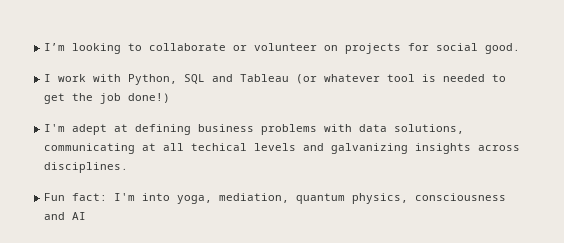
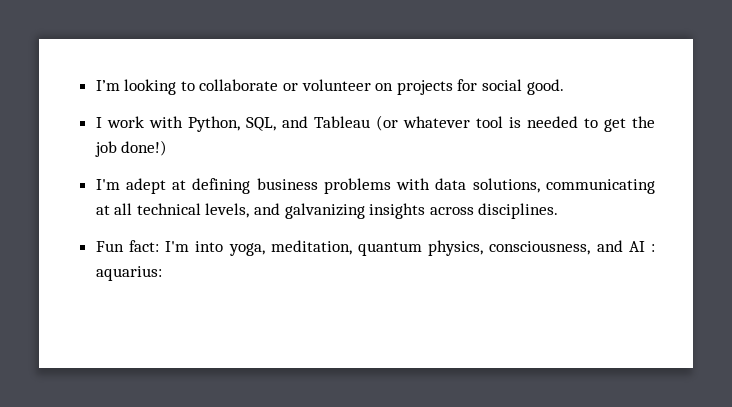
[184,74,206,84] SQL -> [245,117,276,131] SQL,
[191,143,297,151] techical levels -> [136,203,250,218] technical levels,
[219,193,290,203] mediation, -> [270,240,352,255] meditation,
[415,193,507,201] consciousness -> [489,241,591,255] consciousness,
(87, 216) none -> [651,244,655,252] [95,266,162,281] : aquarius:

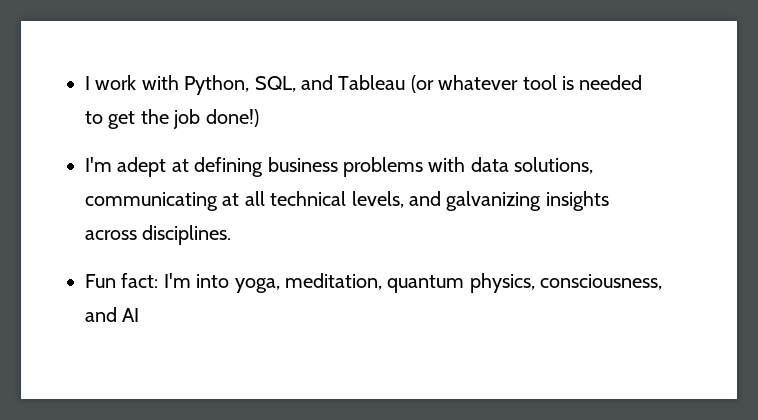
[95,79,564,95] I’m looking to collaborate or volunteer on projects for social good. // -> (85, 83) none
[651,244,655,252] [95,266,162,281] : aquarius: -> (140, 315) none

